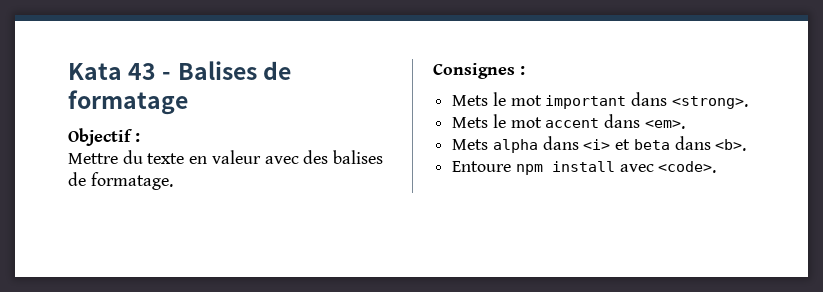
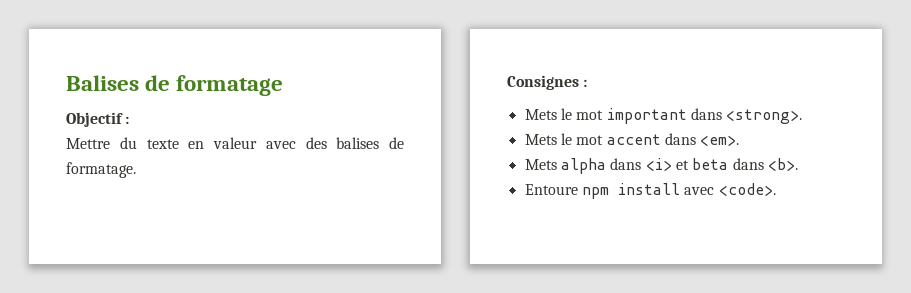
[68,63,172,80] Kata 43 - -> (66, 83) none

